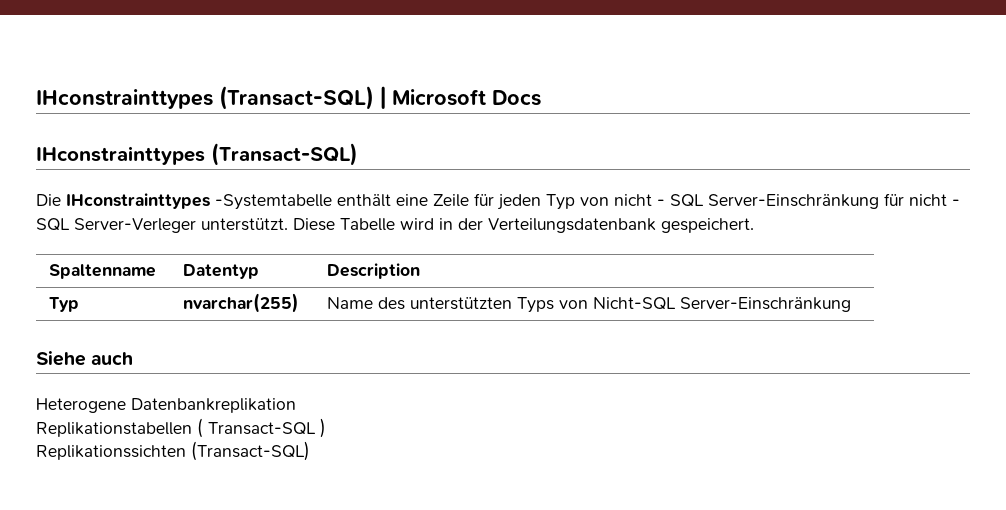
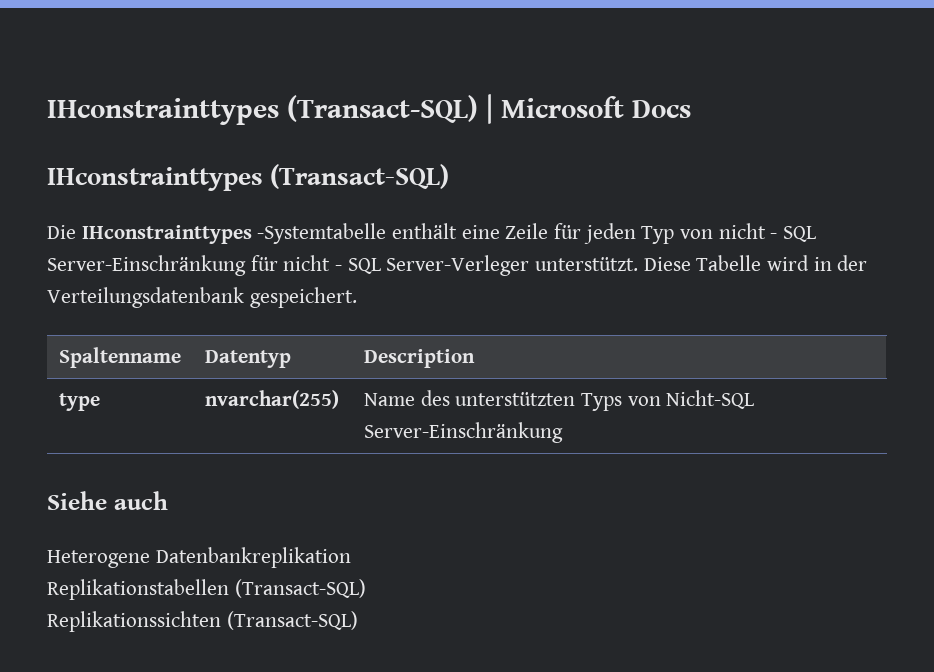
[49,297,80,312] Typ -> [58,393,100,411] type
[197,418,326,438] ( Transact-SQL ) -> [234,579,366,598] (Transact-SQL)

